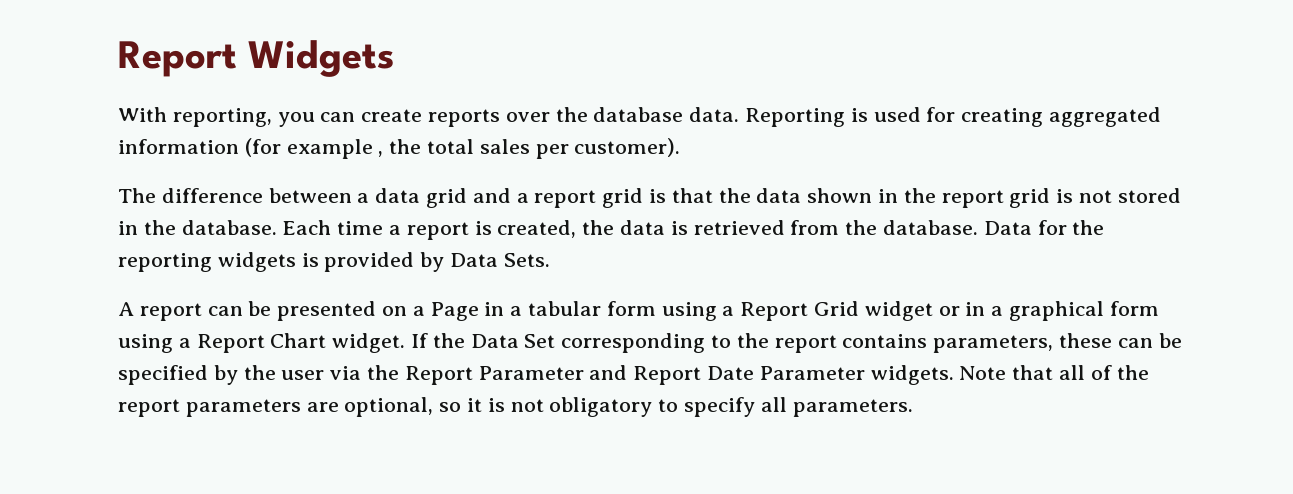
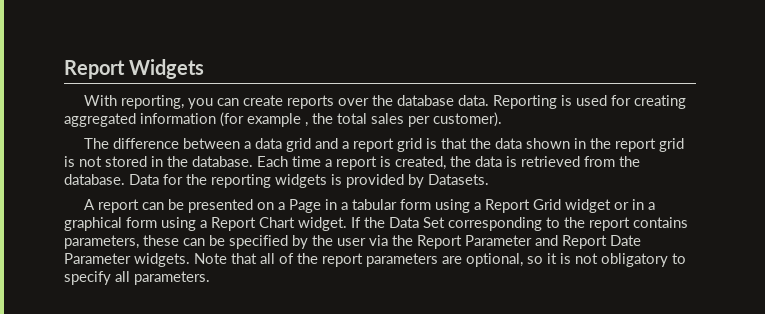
[450,253,550,267] Data Sets. -> [428,174,489,185] Datasets.

